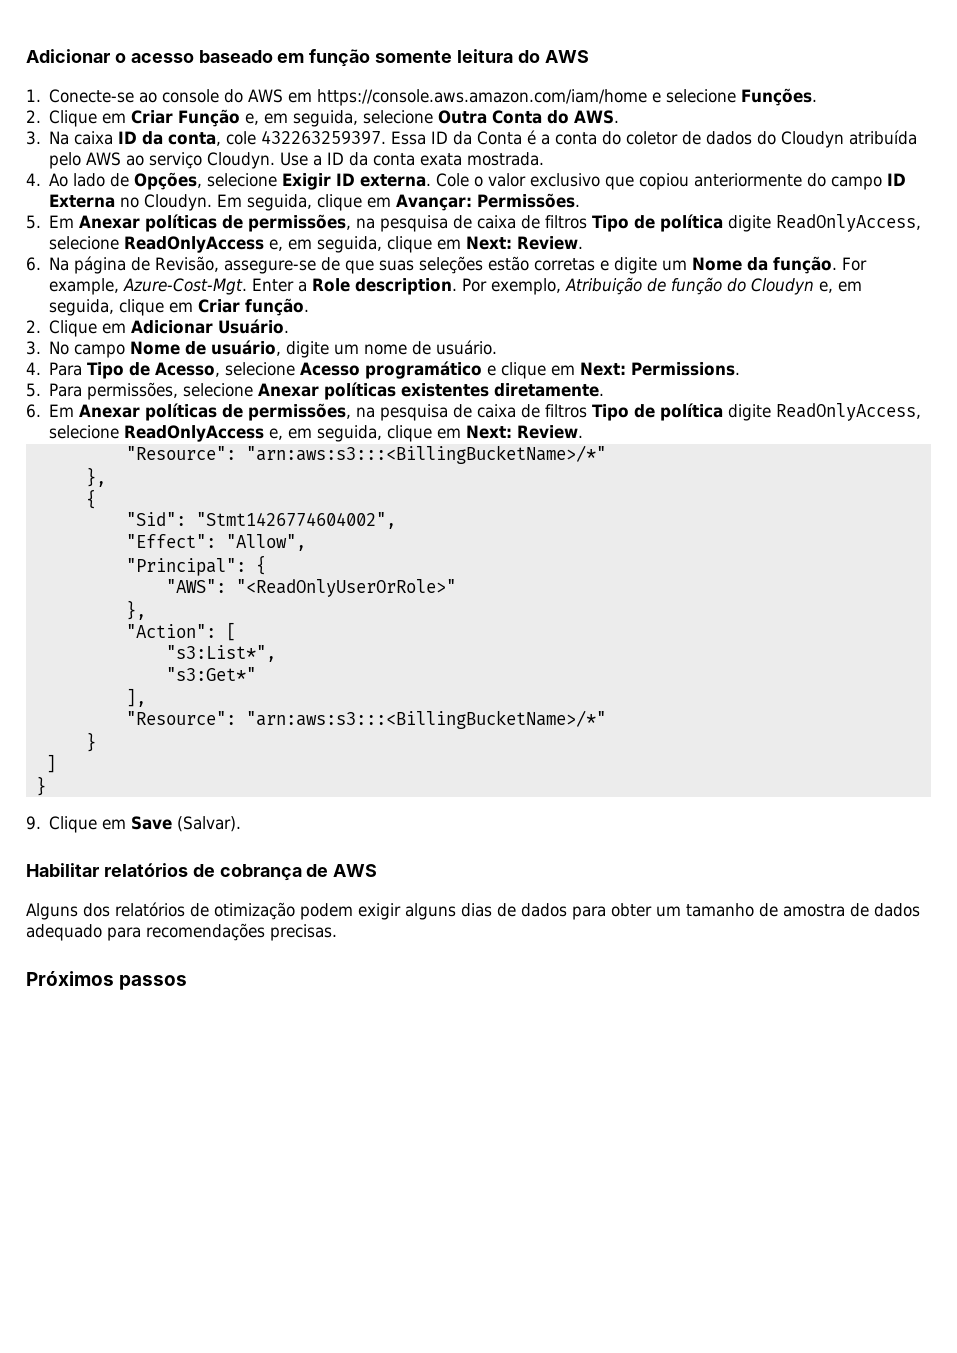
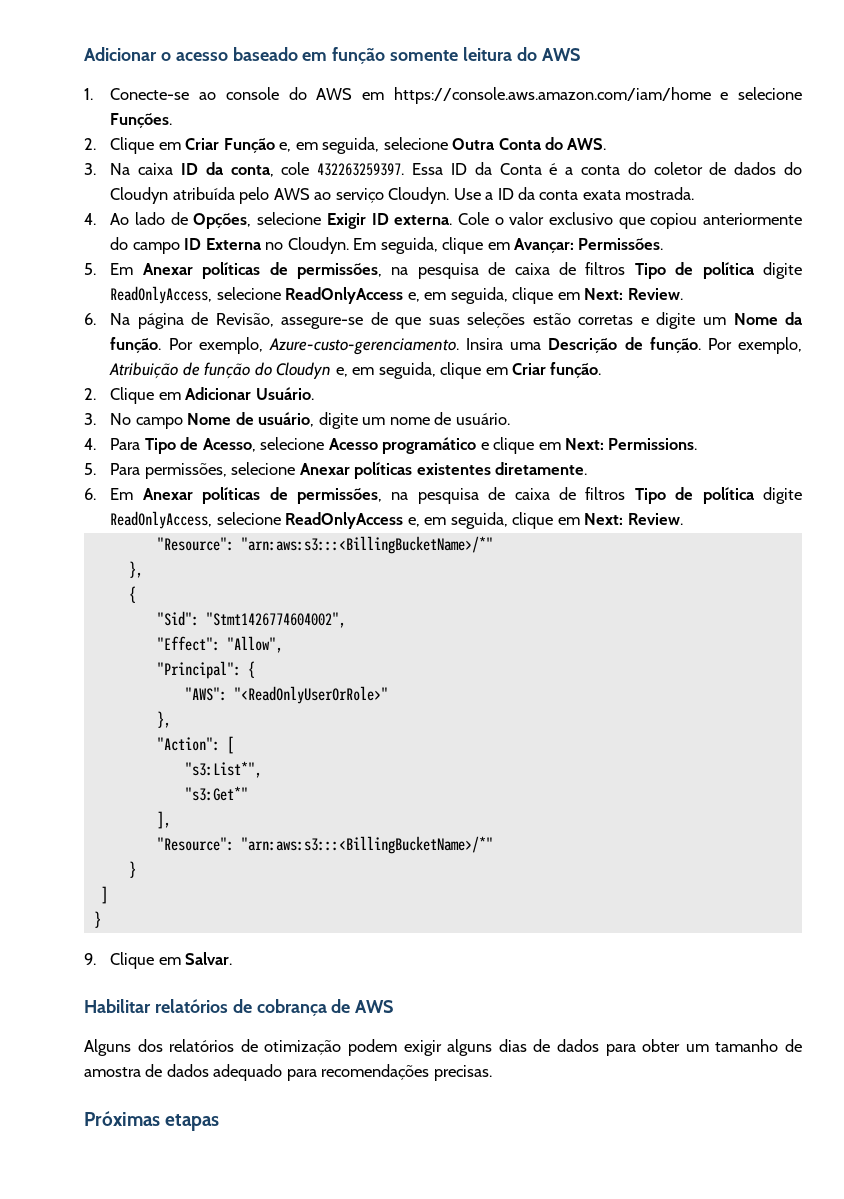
[842,257,868,271] [49,278,458,295] For example, Azure-Cost-Mgt. Enter a Role description. -> [168,337,701,355] Por exemplo, Azure-custo-gerenciamento. Insira uma Descrição de função.
[131,816,242,832] Save (Salvar). -> [185,952,233,965] Salvar.
[26,971,188,990] Próximos passos -> [84,1111,220,1131] Próximas etapas

